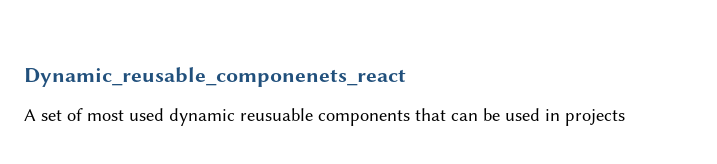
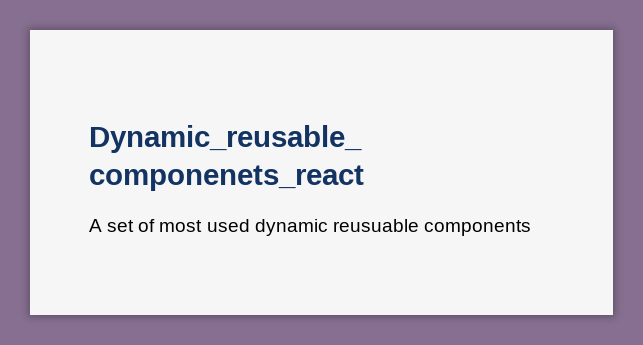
[415,108,625,126] that can be used in projects -> (531, 228) none

